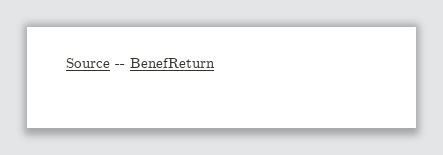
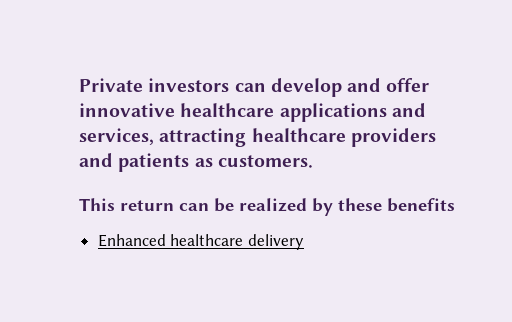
[66,58,215,68] Source -- BenefReturn -> [79,78,430,97] [79,103,426,122] [79,128,436,147] [79,153,313,172] [79,198,455,216] [97,234,304,250] Private investors can develop and offer innovative healthcare applications and services, attracting healthcare providers and patients as customers. // This return can be realized by these benefits // Enhanced healthcare delivery

